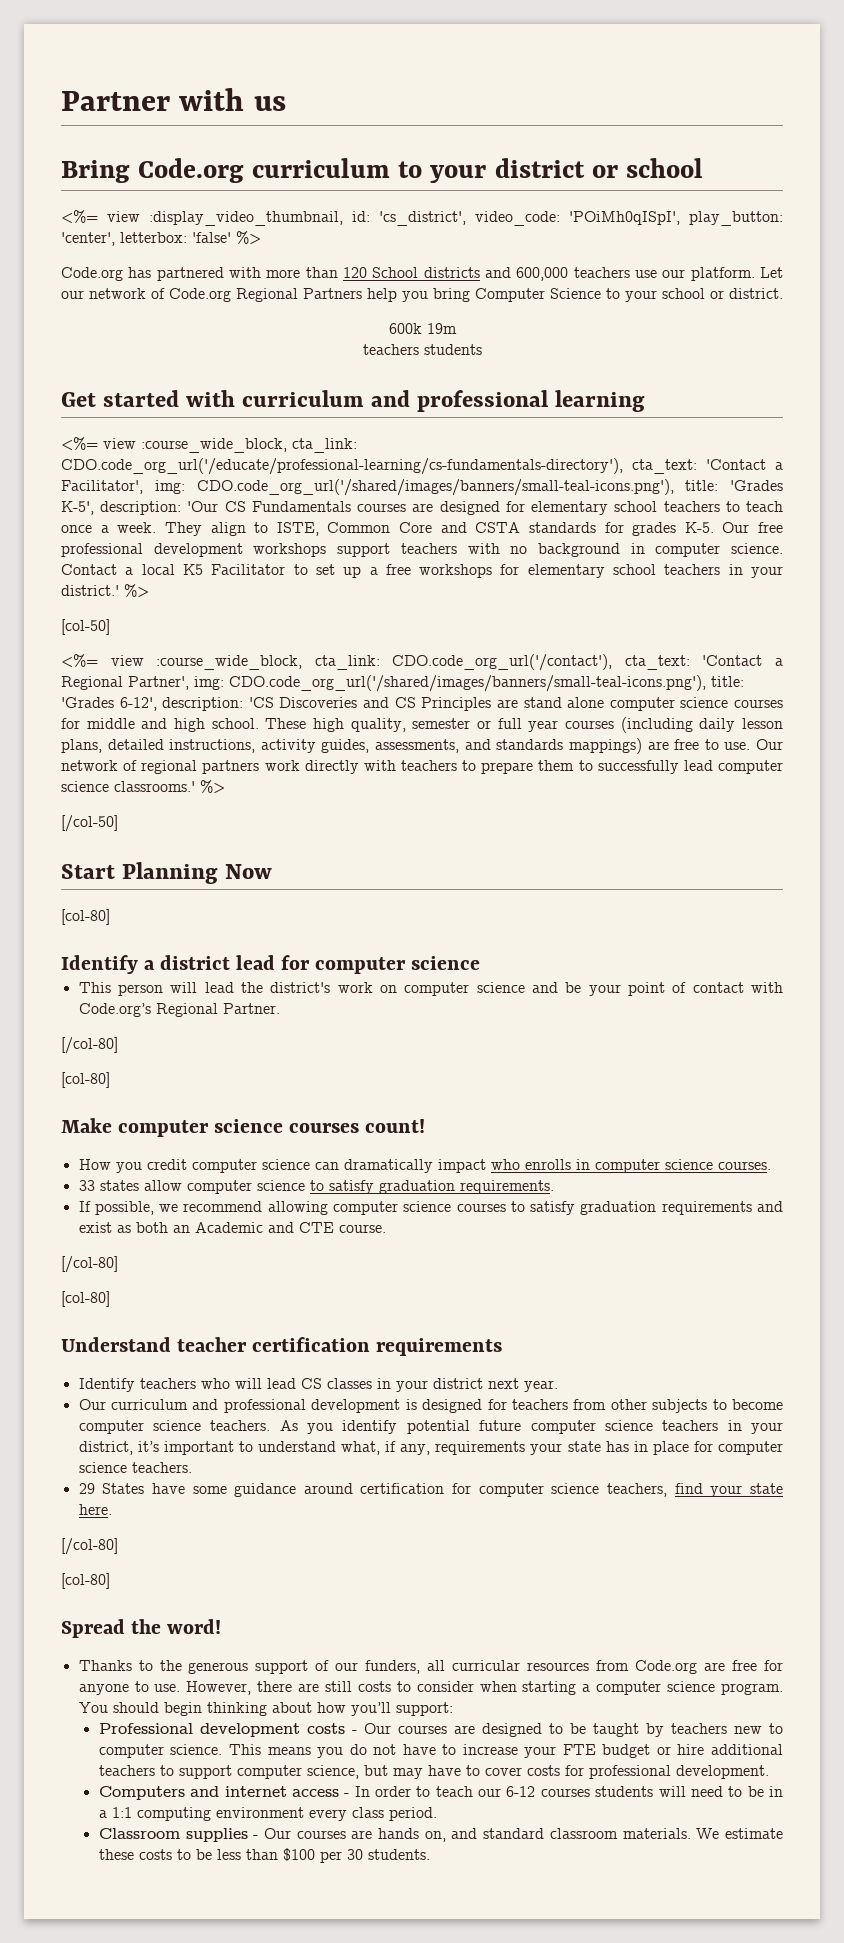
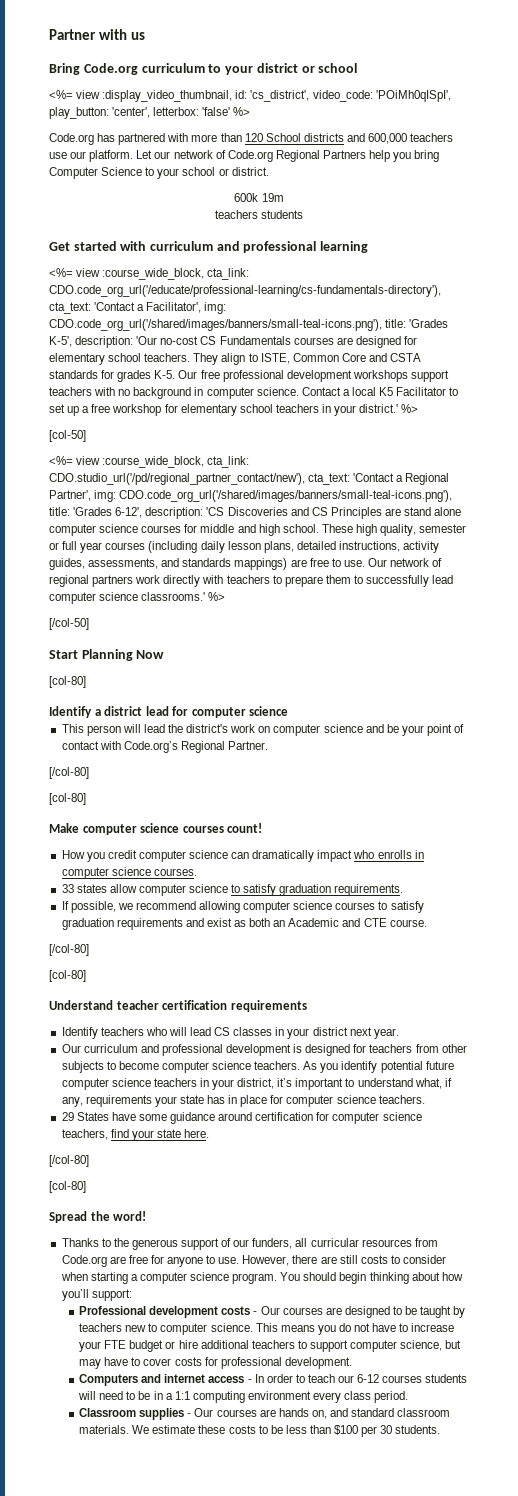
(219, 506) none -> [160,336,199,345] no-cost
[663,501,784,512] [61,522,157,533] teachers to teach once a week. -> [144,353,191,362] teachers.
[419,564,493,578] workshops -> [112,404,162,416] workshop
[392,654,613,671] CDO.code_org_url('/contact'), -> [49,473,305,485] CDO.studio_url('/pd/regional_partner_contact/new'),

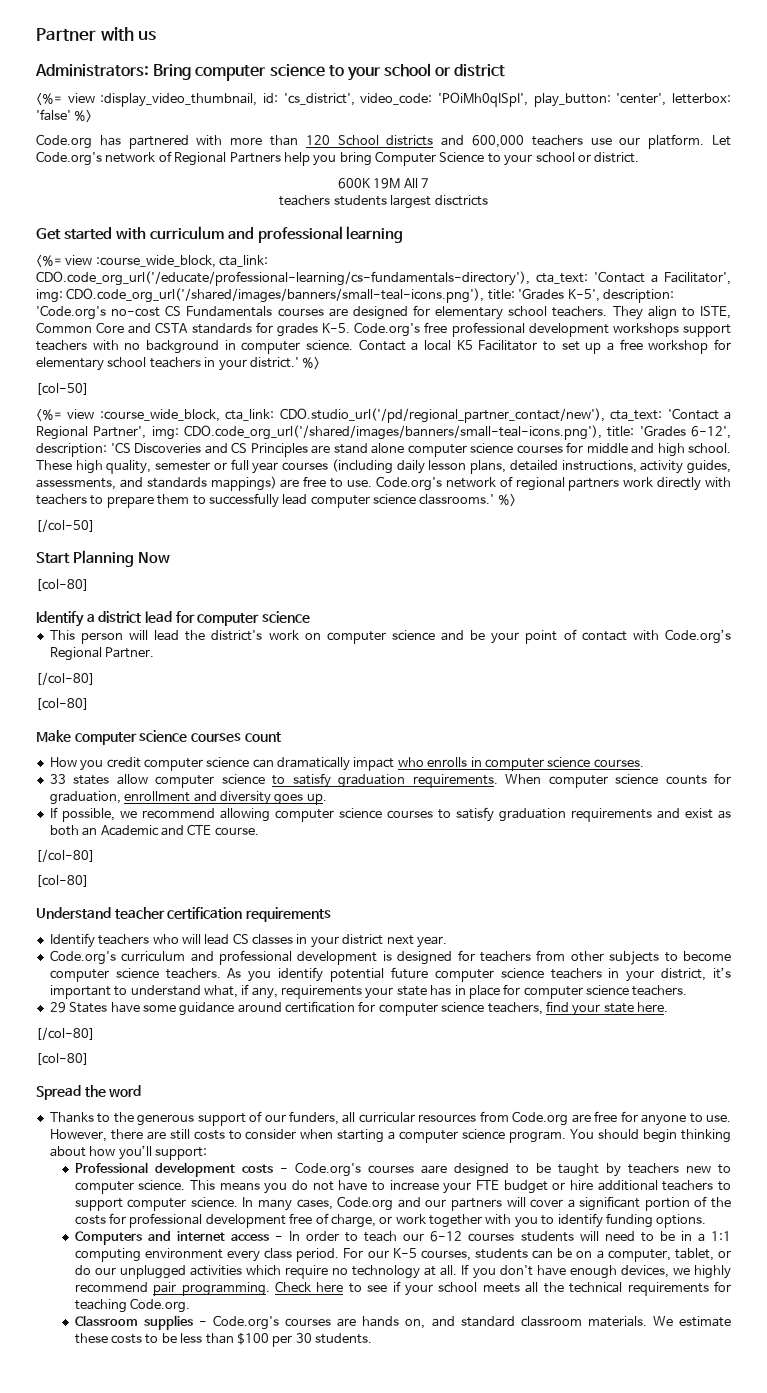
[49,63,358,75] Bring Code.org curriculum to your district or school -> [35,63,506,81] Administrators: Bring computer science to your school or district
[154,150,273,162] our network of Code.org -> [36,151,172,166] Code.org's network of
[234,193,284,202] 600k 19m -> [337,178,430,189] 600K 19M All 7
(304, 214) none -> [390,195,488,209] largest disctricts
[136,336,158,345] 'Our -> [36,305,106,320] 'Code.org's
[178,370,198,379] Our -> [354,322,421,337] Code.org's
[367,558,387,567] Our -> [375,476,442,491] Code.org's
[227,823,263,833] count! -> [244,732,281,742] count
(404, 890) none -> [505,773,732,788] [49,791,327,805] When computer science counts for graduation, enrollment and diversity goes up.
[61,1044,81,1053] Our -> [49,950,116,965] Code.org's
[113,1211,147,1221] word! -> [109,1085,142,1097] word
[260,1306,342,1315] Our courses are -> [294,1162,447,1177] Code.org's courses aare
[400,1340,462,1351] [79,1357,352,1369] science, but may have to cover costs for professional development. -> [190,1196,731,1211] [74,1213,707,1228] science. In many cases, Code.org and our partners will cover a significant portion of the costs for professional development free of charge, or work together with you to identify funding options.
(409, 1397) none -> [343,1248,731,1262] [74,1264,731,1279] [74,1281,731,1296] [74,1298,191,1313] For our K-5 courses, students can be on a computer, tablet, or do our unplugged activities which require no technology at all. If you don't have enough devices, we highly recommend pair programming. Check here to see if your school meets all the technical requirements for teaching Code.org.
[194,1408,214,1417] Our -> [213,1315,280,1330] Code.org's

